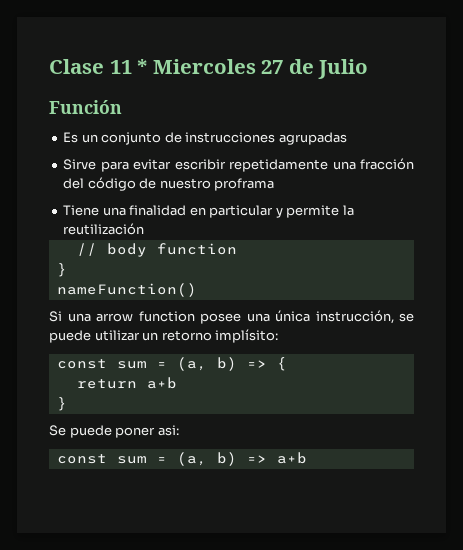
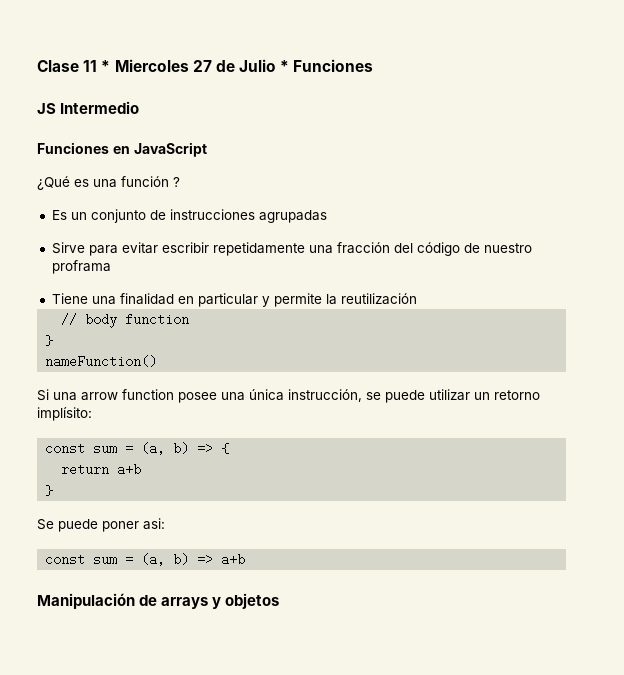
[49,100,122,114] // Función -> [280,59,374,72] [37,101,140,114] [37,142,207,157] [37,176,180,190] * Funciones // JS Intermedio // Funciones en JavaScript // ¿Qué es una función ?
(307, 458) none -> [37,593,280,609] // Manipulación de arrays y objetos

